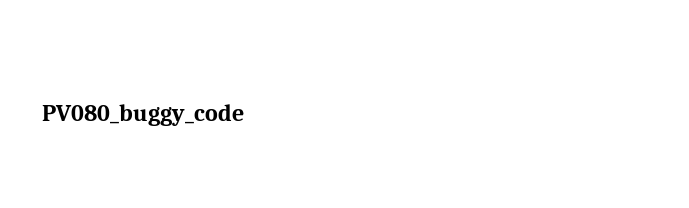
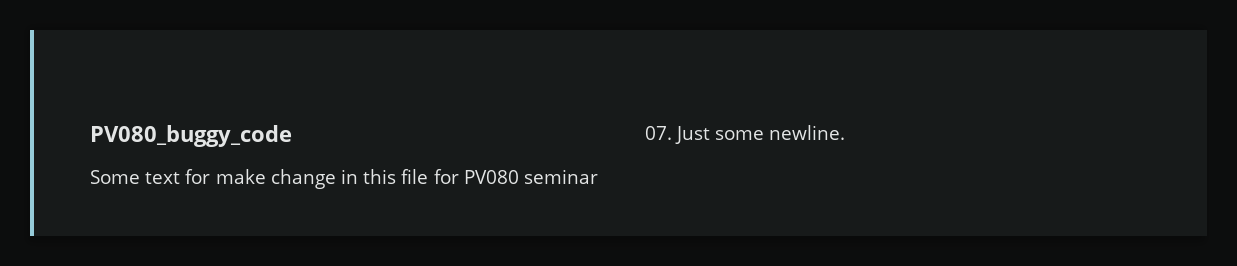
(244, 115) none -> [90,169,598,189] [645,125,845,144] // Some text for make change in this file for PV080 seminar 07. Just some newline.

